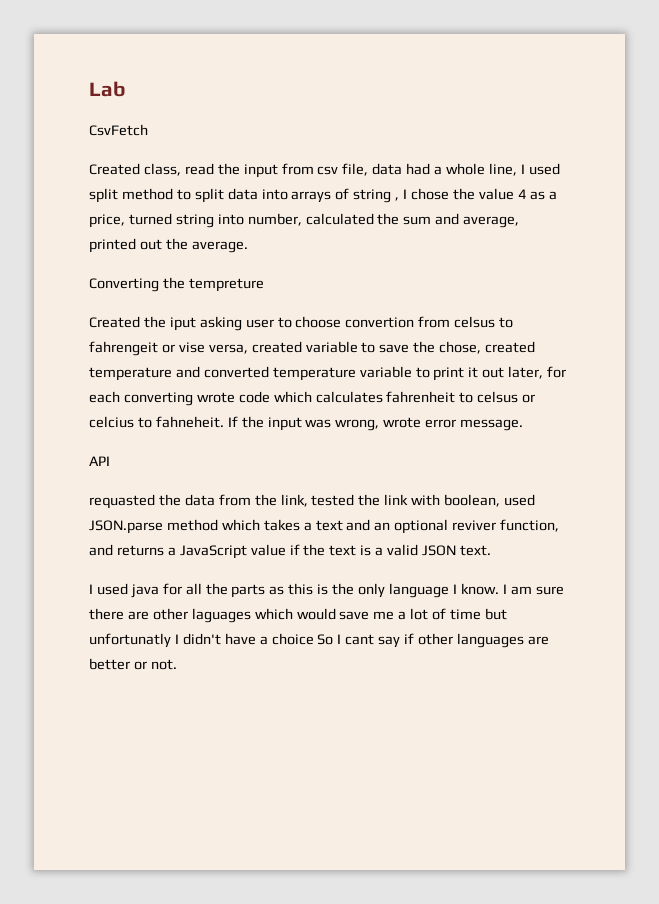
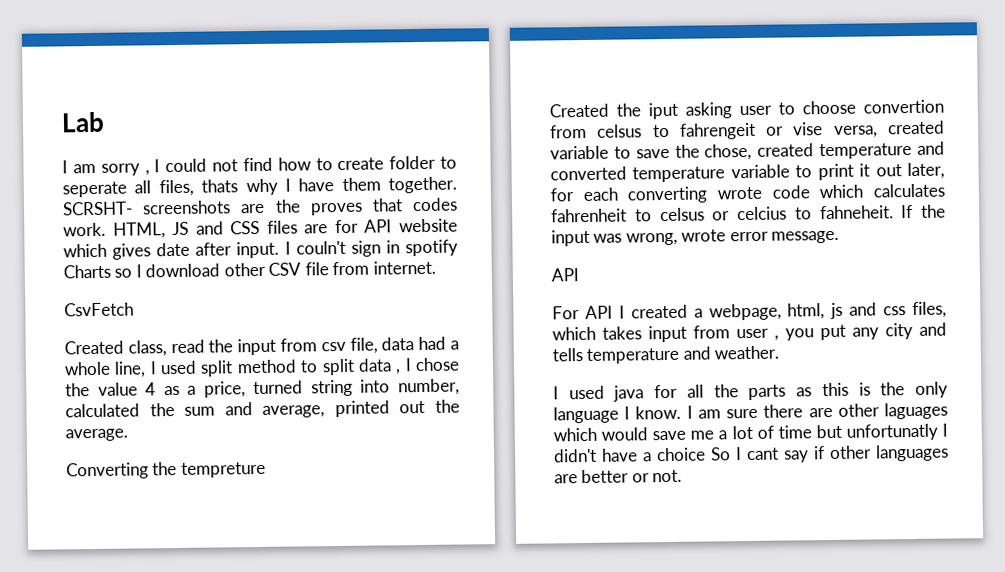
(126, 89) none -> [62,155,457,176] [62,176,457,198] [62,197,458,216] [63,218,458,239] [63,239,458,260] [63,260,436,279] // I am sorry , I could not find how to create folder to seperate all files, thats why I have them together. SCRSHT- screenshots are the proves that codes work. HTML, JS and CSS files are for API website which gives date after input. I couln't sign in spotify Charts so I download other CSV file from internet.
[261,188,392,203] into arrays of string -> (392, 365) none
[89,494,536,509] [89,519,560,534] [89,544,491,559] requasted the data from the link, tested the link with boolean, used JSON.parse method which takes a text and an optional reviver function, and returns a JavaScript value if the text is a valid JSON text. -> [552,301,947,321] [552,322,947,343] [552,345,780,364] For API I created a webpage, html, js and css files, which takes input from user , you put any city and tells temperature and weather.

